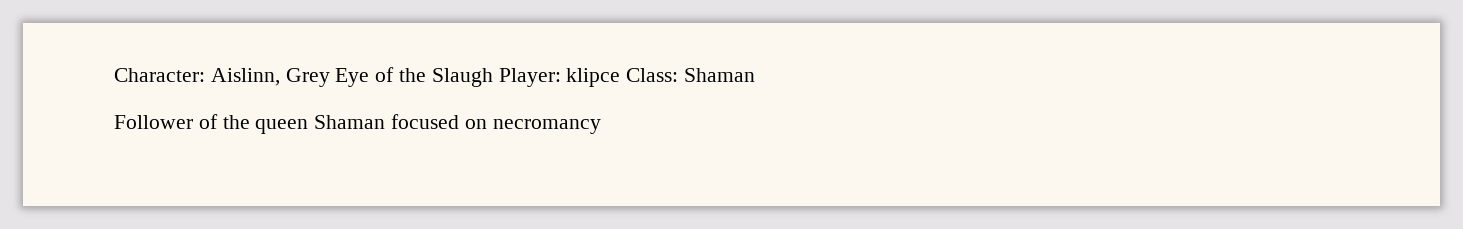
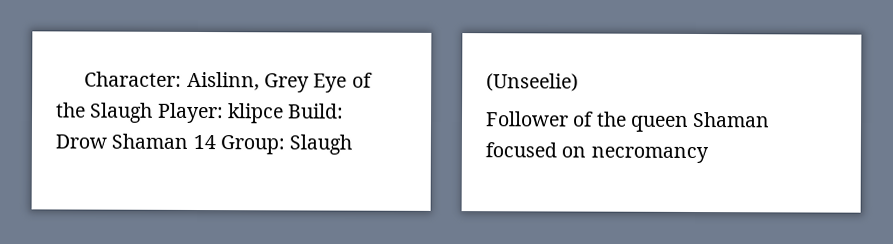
[626,68,756,82] Class: Shaman -> [288,103,345,119] [55,133,353,155] [486,73,579,92] Build: Drow Shaman 14 Group: Slaugh (Unseelie)

